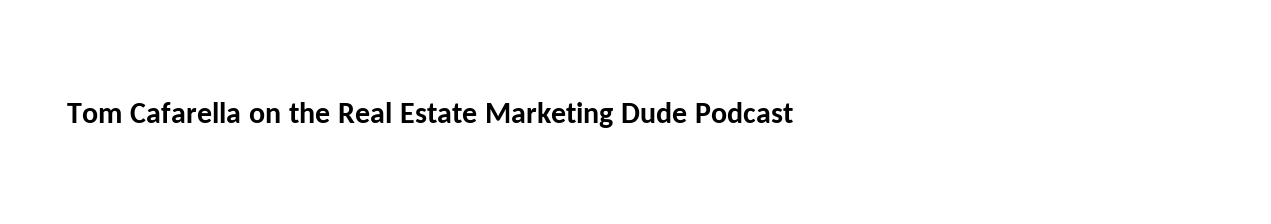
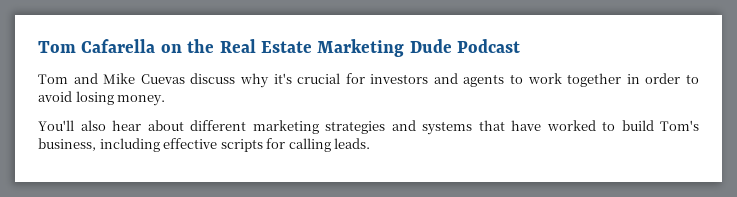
(793, 112) none -> [38,73,699,88] [38,91,166,106] [38,120,699,135] [38,138,371,152] // Tom and Mike Cuevas discuss why it's crucial for investors and agents to work together in order to avoid losing money. // You'll also hear about different marketing strategies and systems that have worked to build Tom's business, including effective scripts for calling leads.

